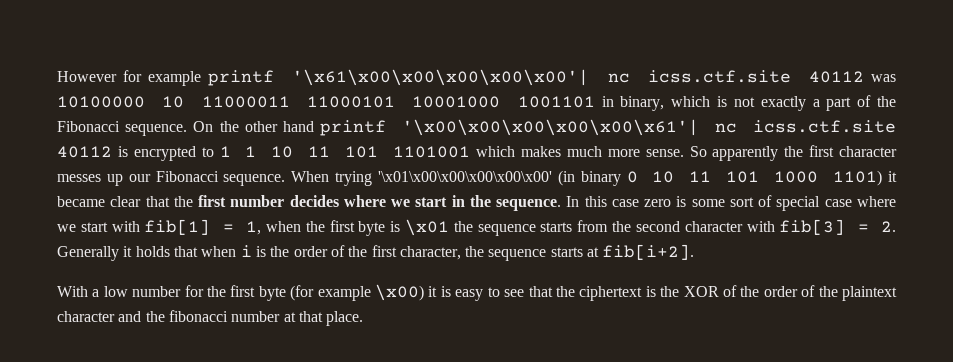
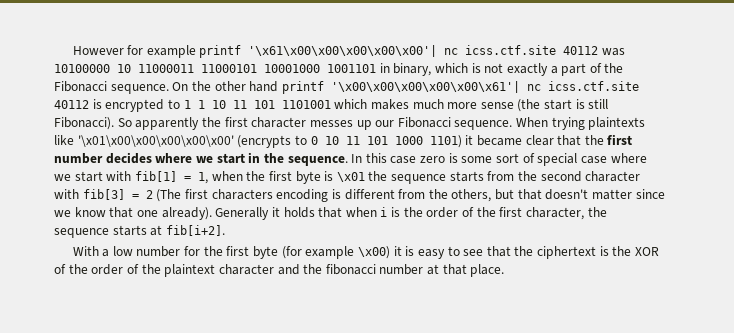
[645,149,684,157] sense. -> [480,99,609,112] [54,117,114,130] sense (the start is still Fibonacci).
[378,170,621,186] '\x01\x00\x00\x00\x00\x00' (in binary -> [588,117,646,130] [54,135,307,148] plaintexts like '\x01\x00\x00\x00\x00\x00' (encrypts to
[881,221,897,232] 2. -> [145,189,665,202] [54,207,212,220] 2 (The first characters encoding is different from the others, but that doesn't matter since we know that one already).

